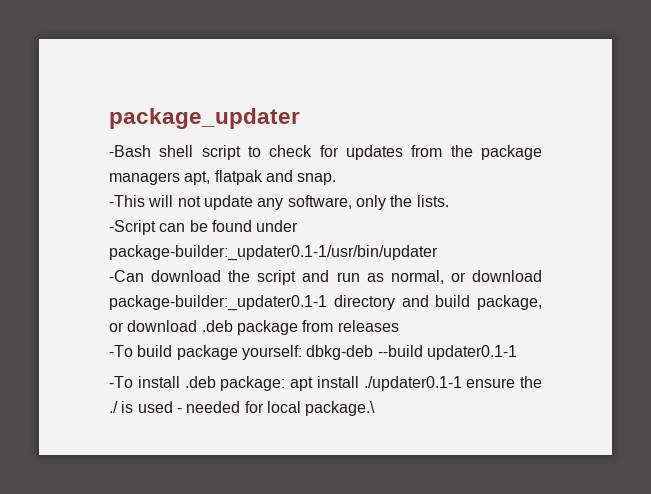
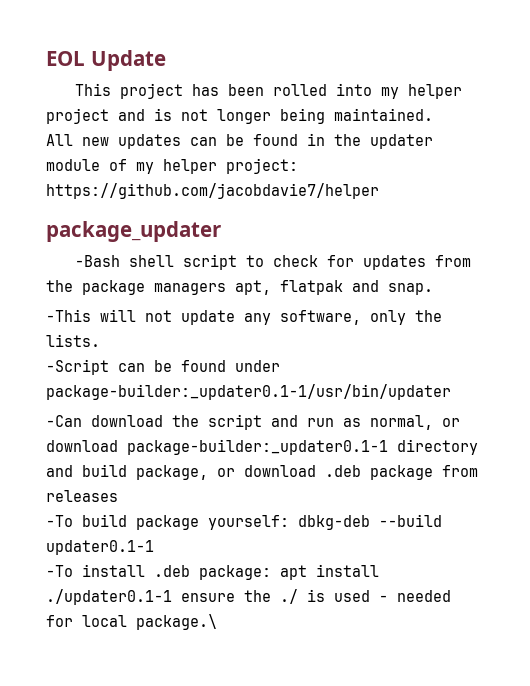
(109, 118) none -> [46,50,166,71] [75,83,463,99] [46,108,433,124] [46,133,433,149] [46,158,298,174] [46,183,379,199] EOL Update // This project has been rolled into my helper project and is not longer being maintained. // All new updates can be found in the updater module of my helper project: https://github.com/jacobdavie7/helper //

